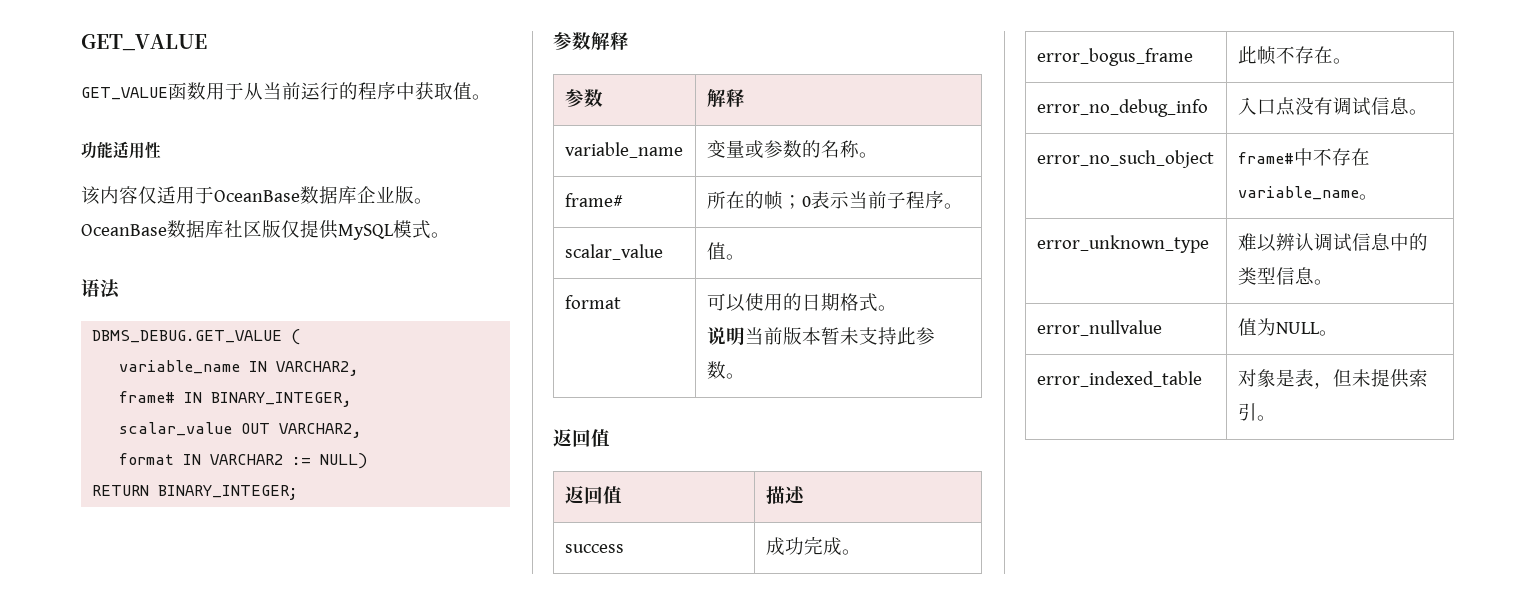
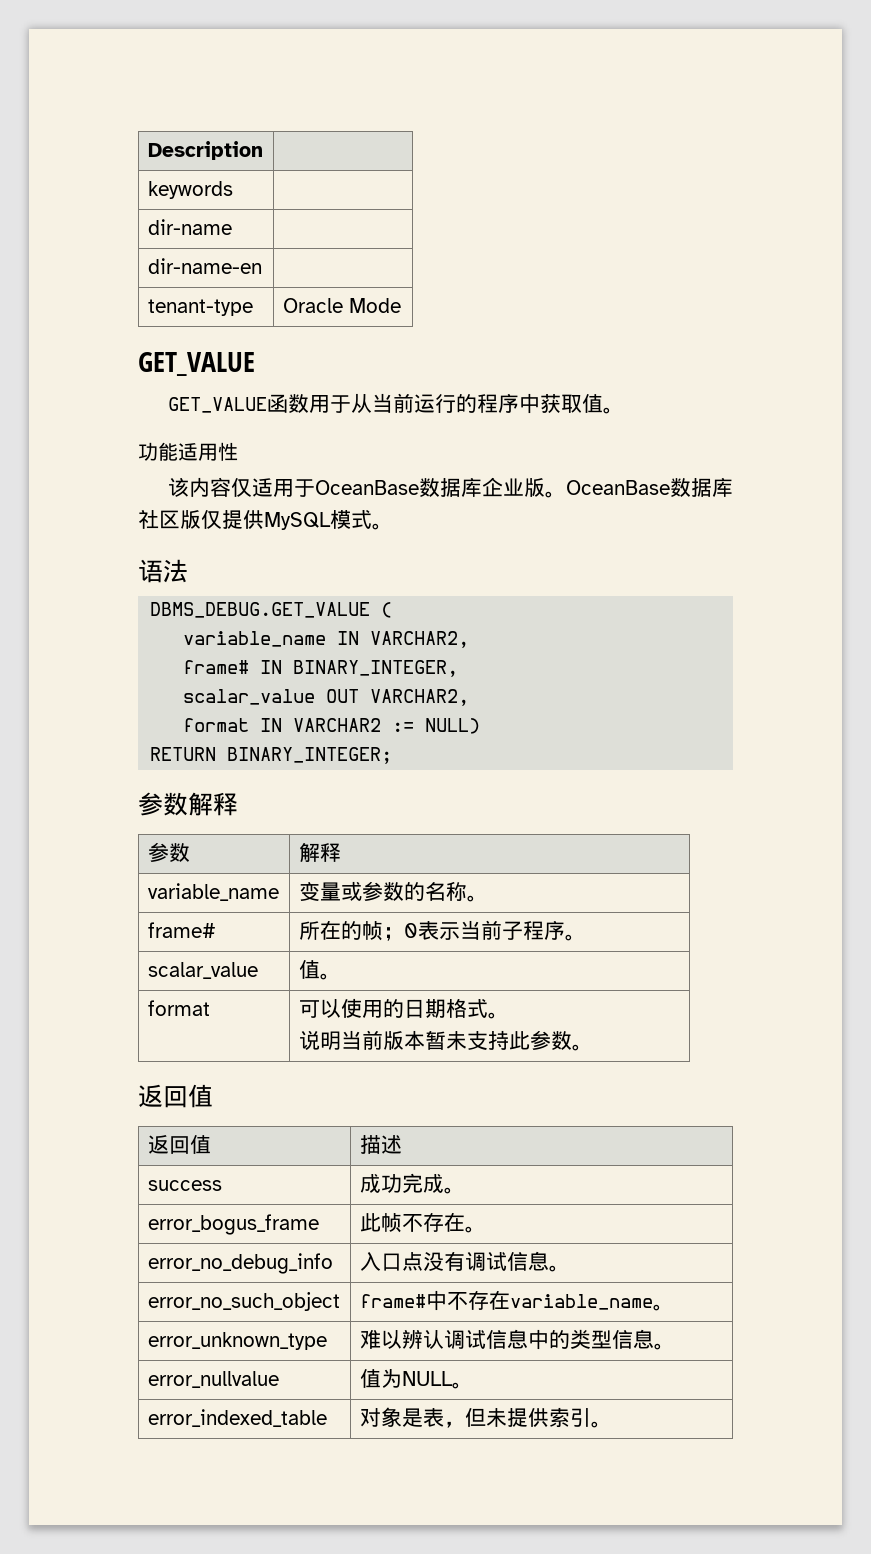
(81, 42) none -> [147,141,263,160] [147,181,233,199] [147,219,232,235] [147,258,262,274] [147,299,253,316] [282,298,401,313] Description | // keywords | // dir-name | // dir-name-en | // tenant-type | Oracle Mode //

